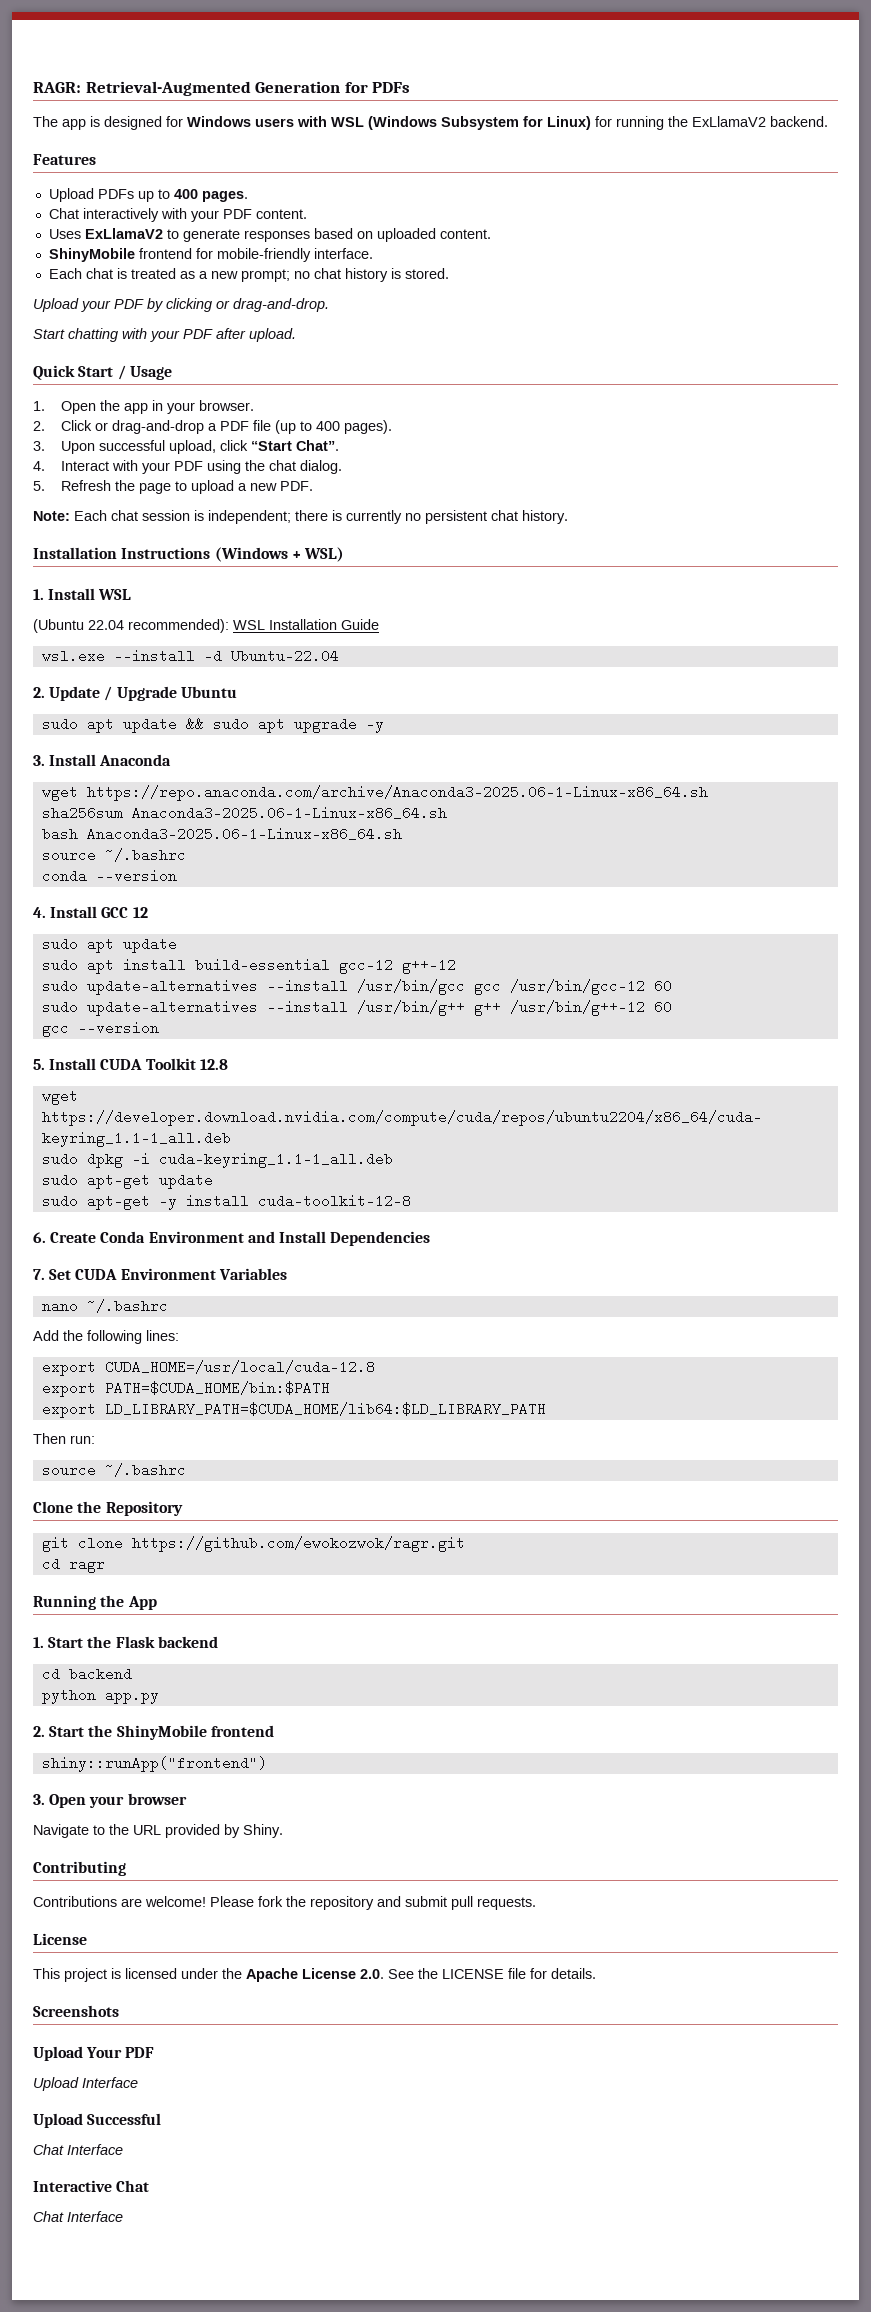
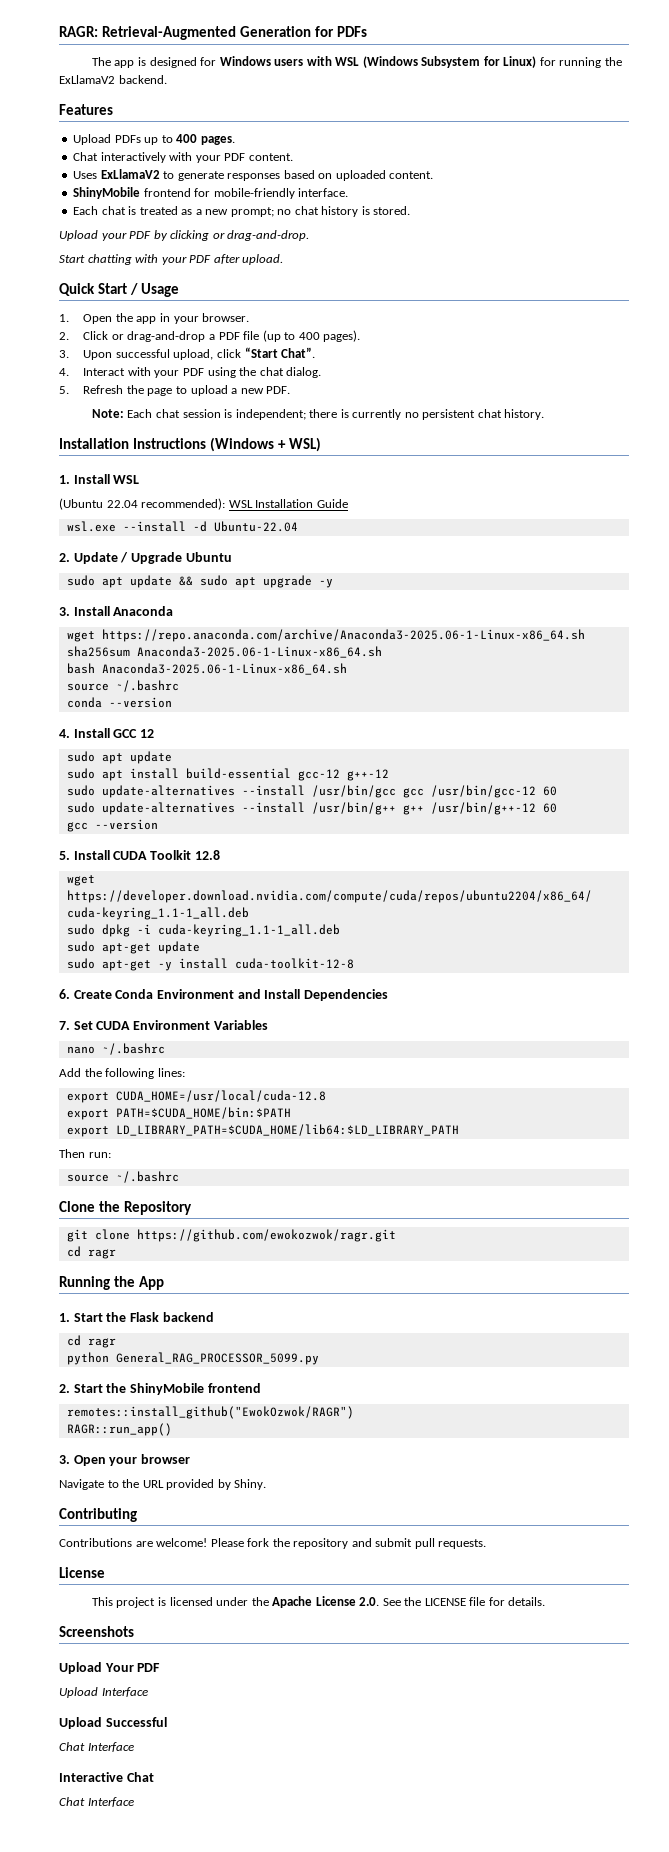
[68,1667,132,1681] backend -> [87,1338,116,1348] ragr
[104,1688,159,1704] app.py -> [115,1352,319,1365] General_RAG_PROCESSOR_5099.py
[41,1756,267,1772] shiny::runApp("frontend") -> [66,1406,354,1419] [66,1423,172,1436] remotes::install_github("EwokOzwok/RAGR") // RAGR::run_app()

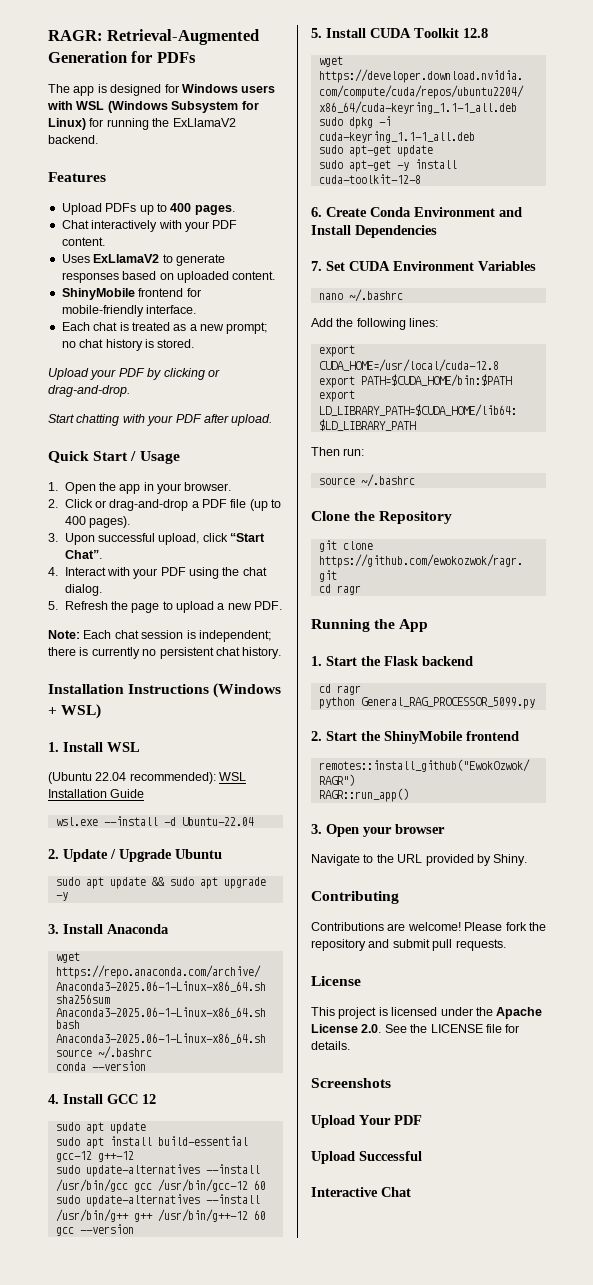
[59,1687,148,1698] // Upload Interface -> (422, 1120) none
[59,1742,134,1752] // Chat Interface -> (422, 1156) none
[59,1797,134,1807] // Chat Interface -> (411, 1192) none

